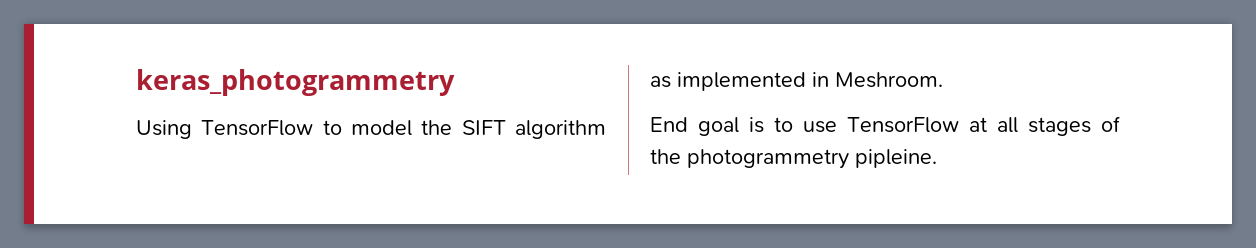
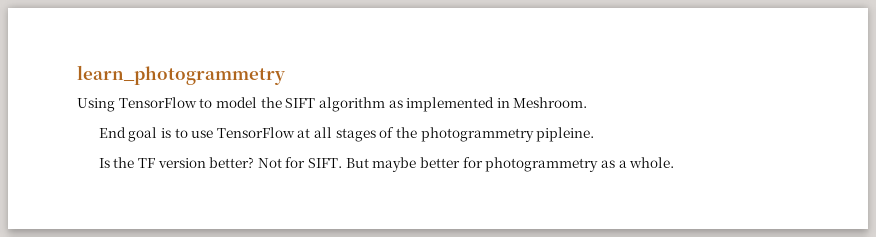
[136,69,455,96] keras_photogrammetry -> [77,65,285,85] learn_photogrammetry
(937, 158) none -> [98,157,675,172] // Is the TF version better? Not for SIFT. But maybe better for photogrammetry as a whole.

